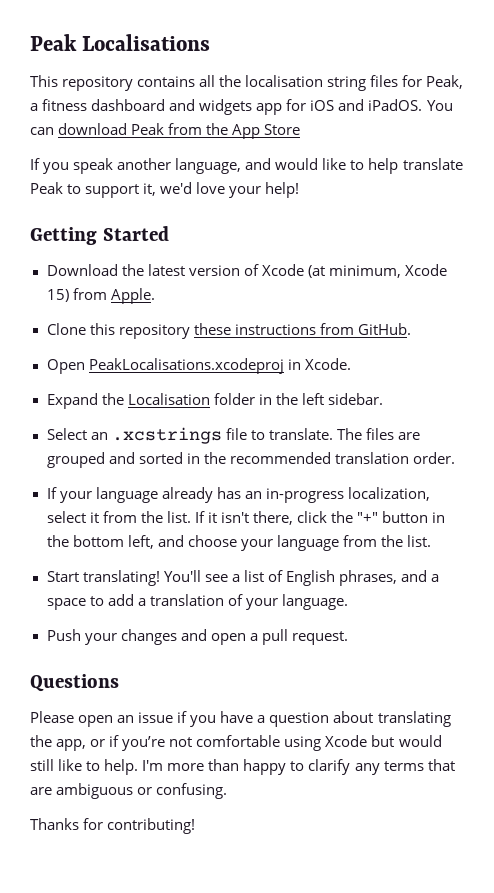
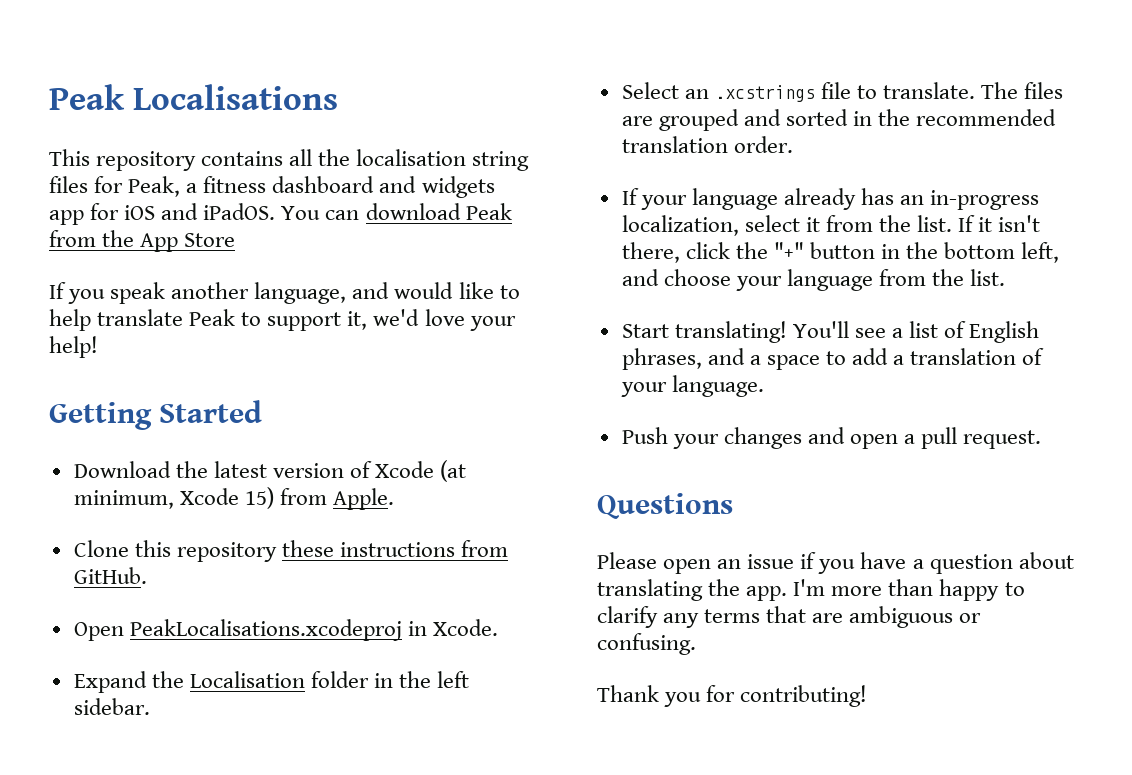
[56,735,442,751] [30,759,139,775] app, or if you’re not comfortable using Xcode but would still like to help. -> [746,586,788,601] app.
[30,818,79,830] Thanks -> [597,685,702,707] Thank you

